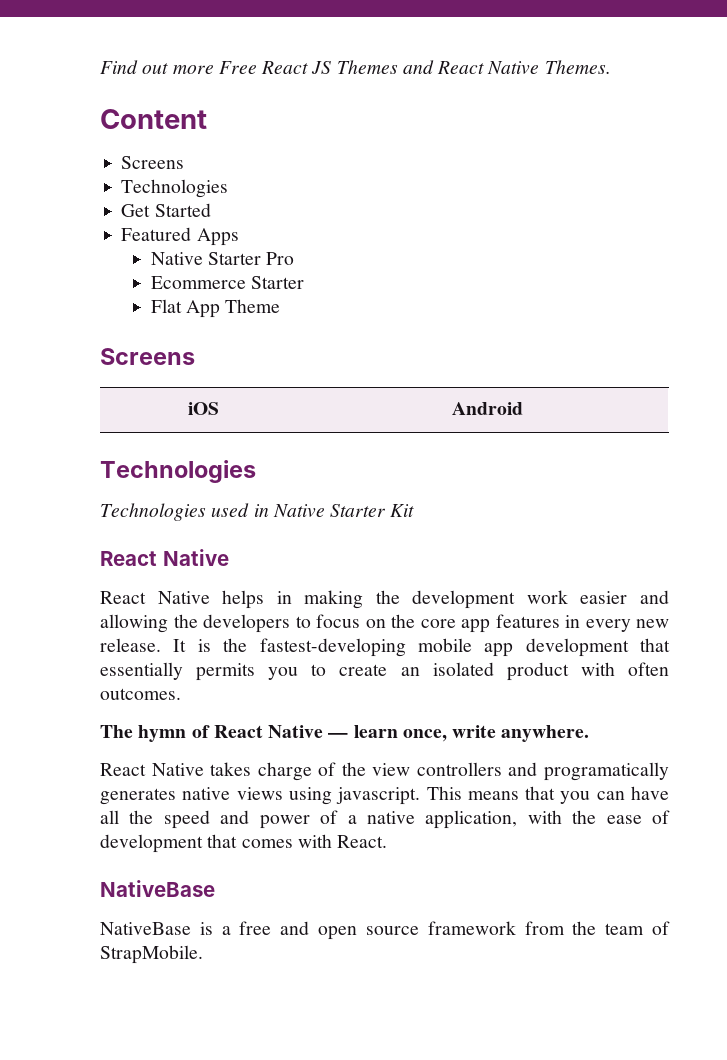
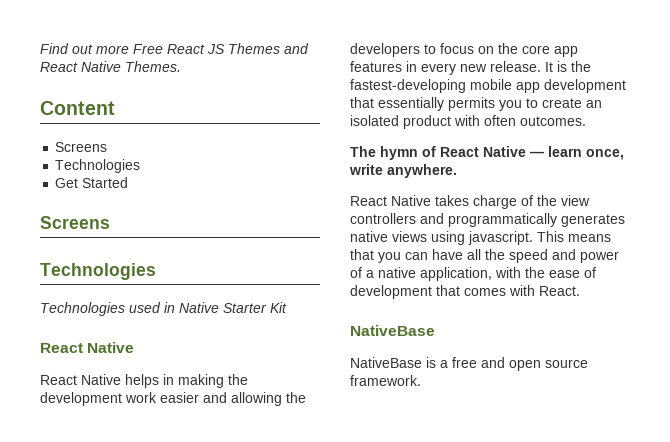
[121,227,239,246] [150,252,295,265] [150,276,304,289] [150,299,281,318] [100,348,195,365] [187,402,219,415] [451,402,523,415] // Featured Apps // Native Starter Pro // Ecommerce Starter // Flat App Theme // Screens // iOS | Android -> [40,216,110,229] // Screens
[544,762,669,781] programatically -> [448,213,557,227] programmatically
[427,921,671,935] [100,945,203,964] framework from the team of StrapMobile. -> [350,375,421,386] framework.

